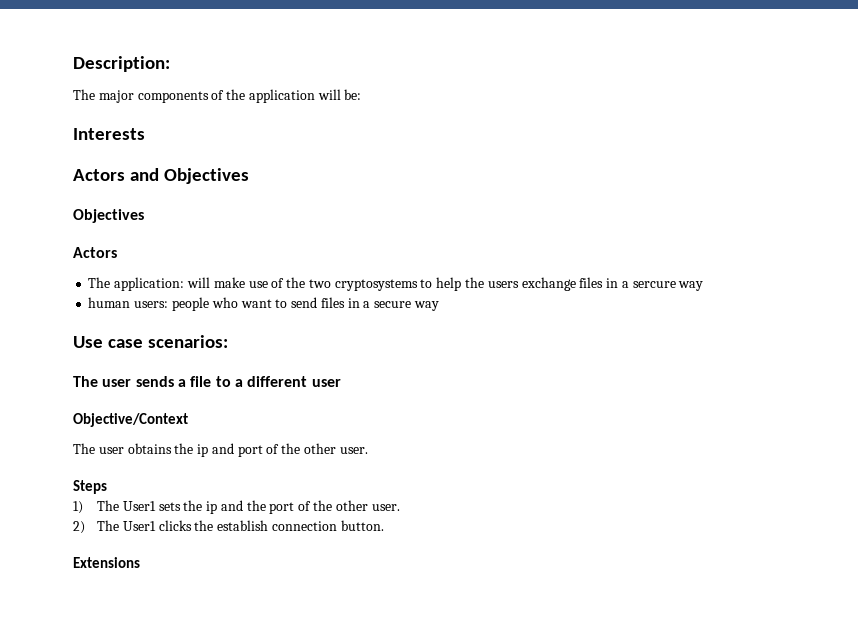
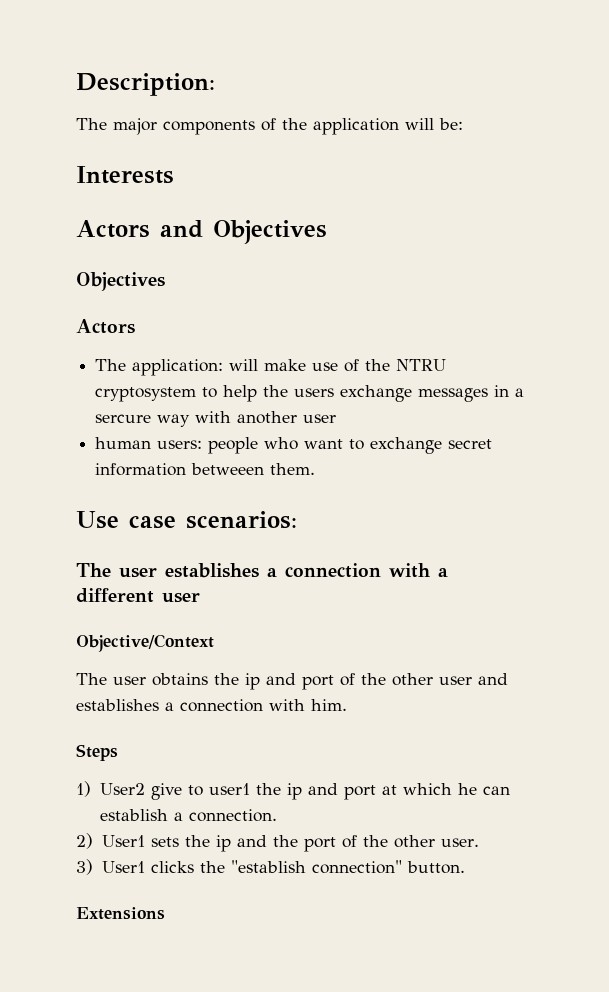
[308,279,418,291] two cryptosystems -> [396,359,447,371] [95,387,197,402] NTRU cryptosystem
[579,277,604,288] files -> [418,388,489,402] messages
(704, 286) none -> [195,411,337,424] with another user
[291,297,439,311] send files in a secure way -> [370,437,493,454] [95,463,316,476] exchange secret information betweeen them.
[135,376,231,387] sends a file to -> [165,563,430,578] establishes a connection with
[339,447,368,454] [73,480,107,494] [73,500,120,514] user. // Steps // 1) The -> [439,673,508,685] [76,699,347,712] [76,744,118,761] [76,781,510,800] [99,809,277,822] [76,833,93,849] user and establishes a connection with him. // Steps // 1) User2 give to user1 the ip and port at which he can establish a connection. // 2)
[73,520,120,534] 2) The -> [76,859,93,875] 3)
[217,520,337,531] establish connection -> [230,860,402,874] "establish connection"

